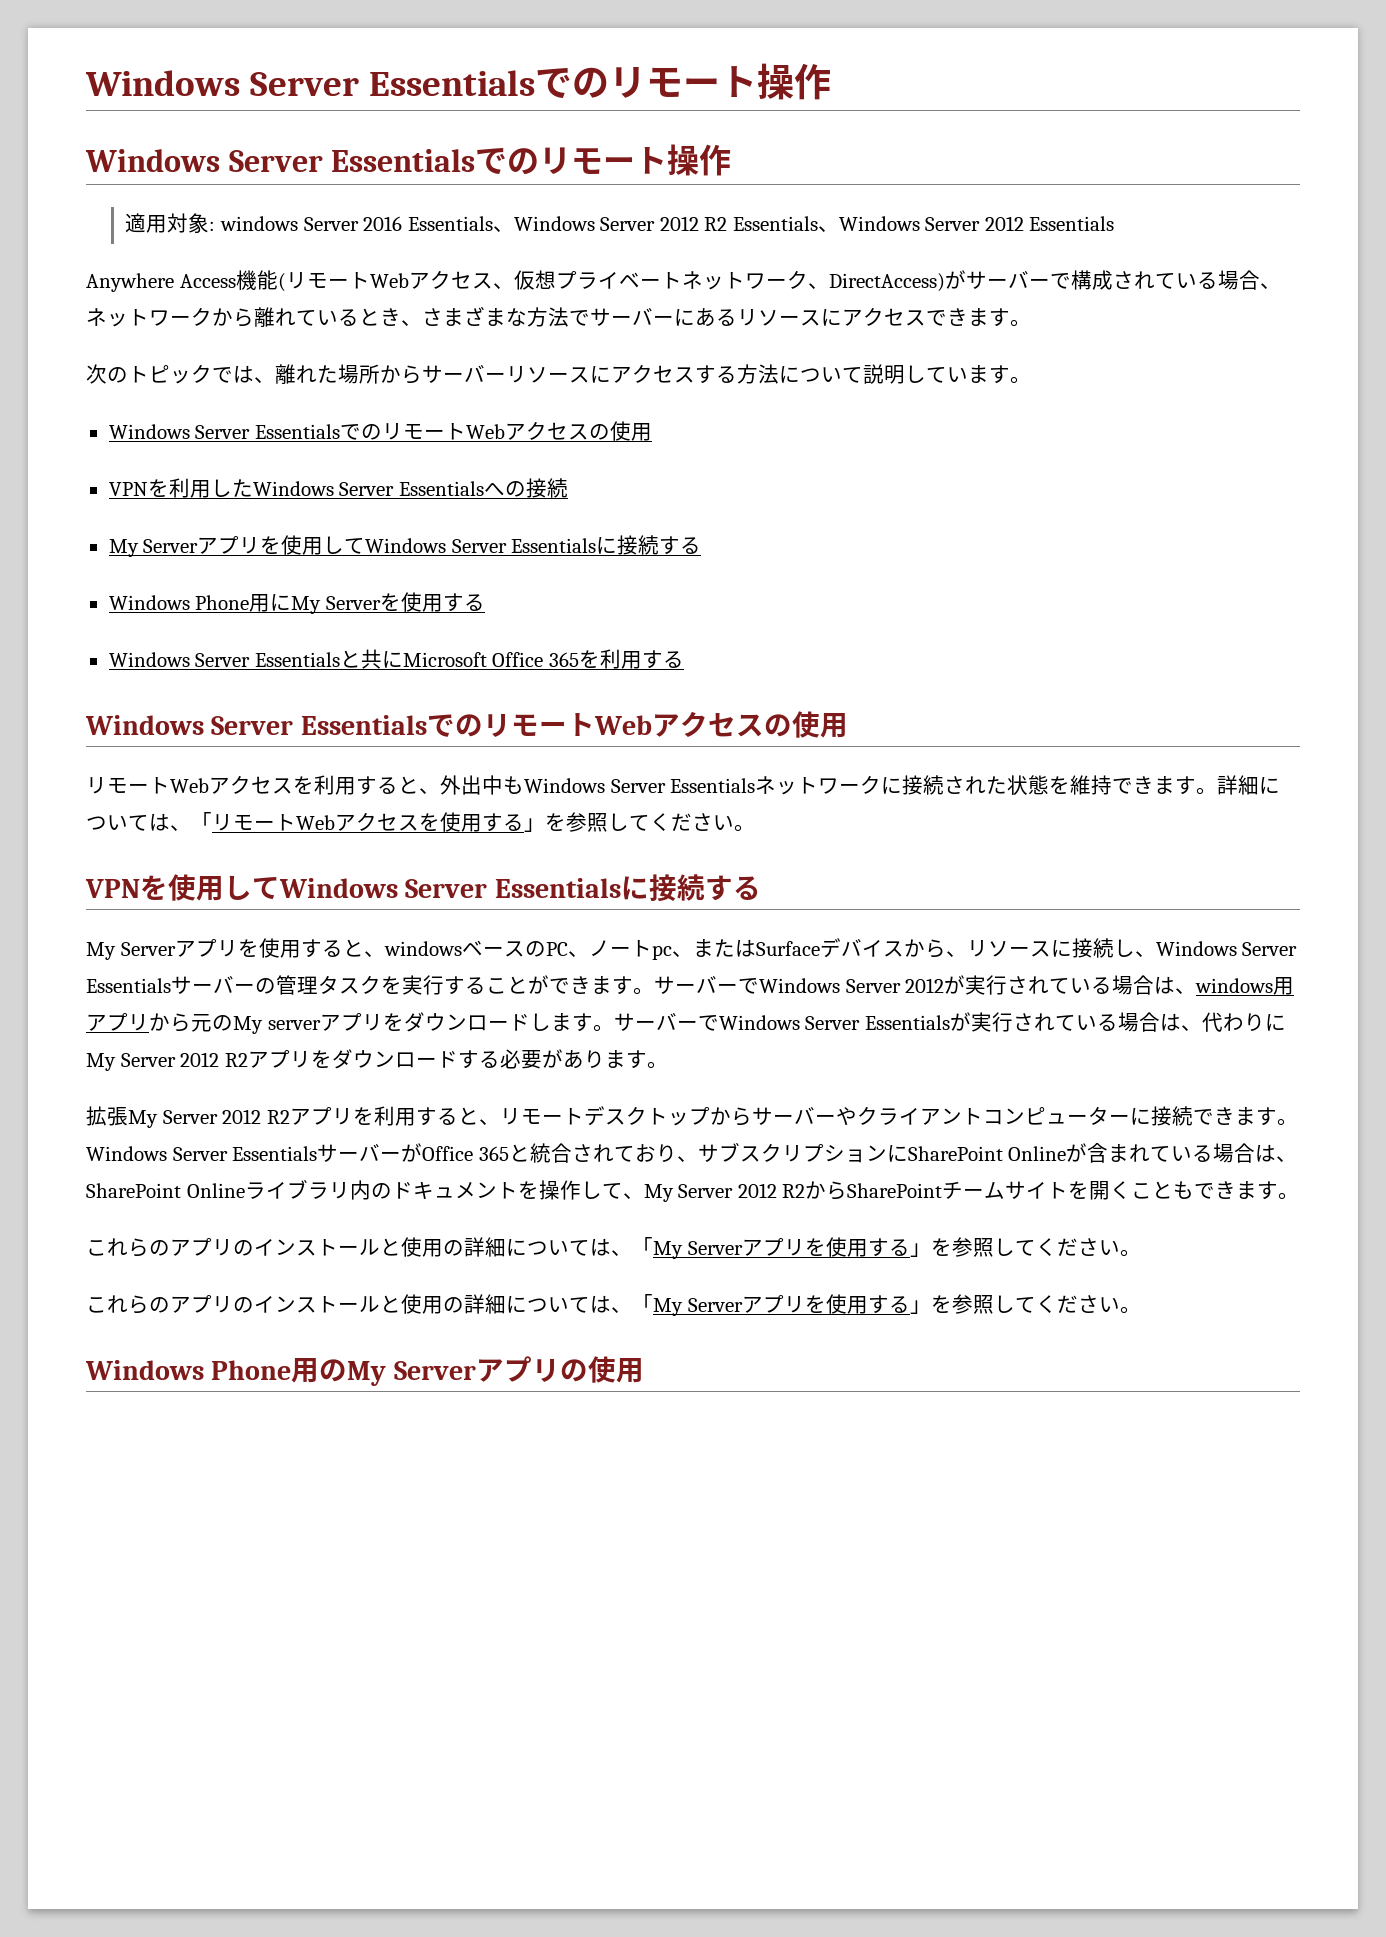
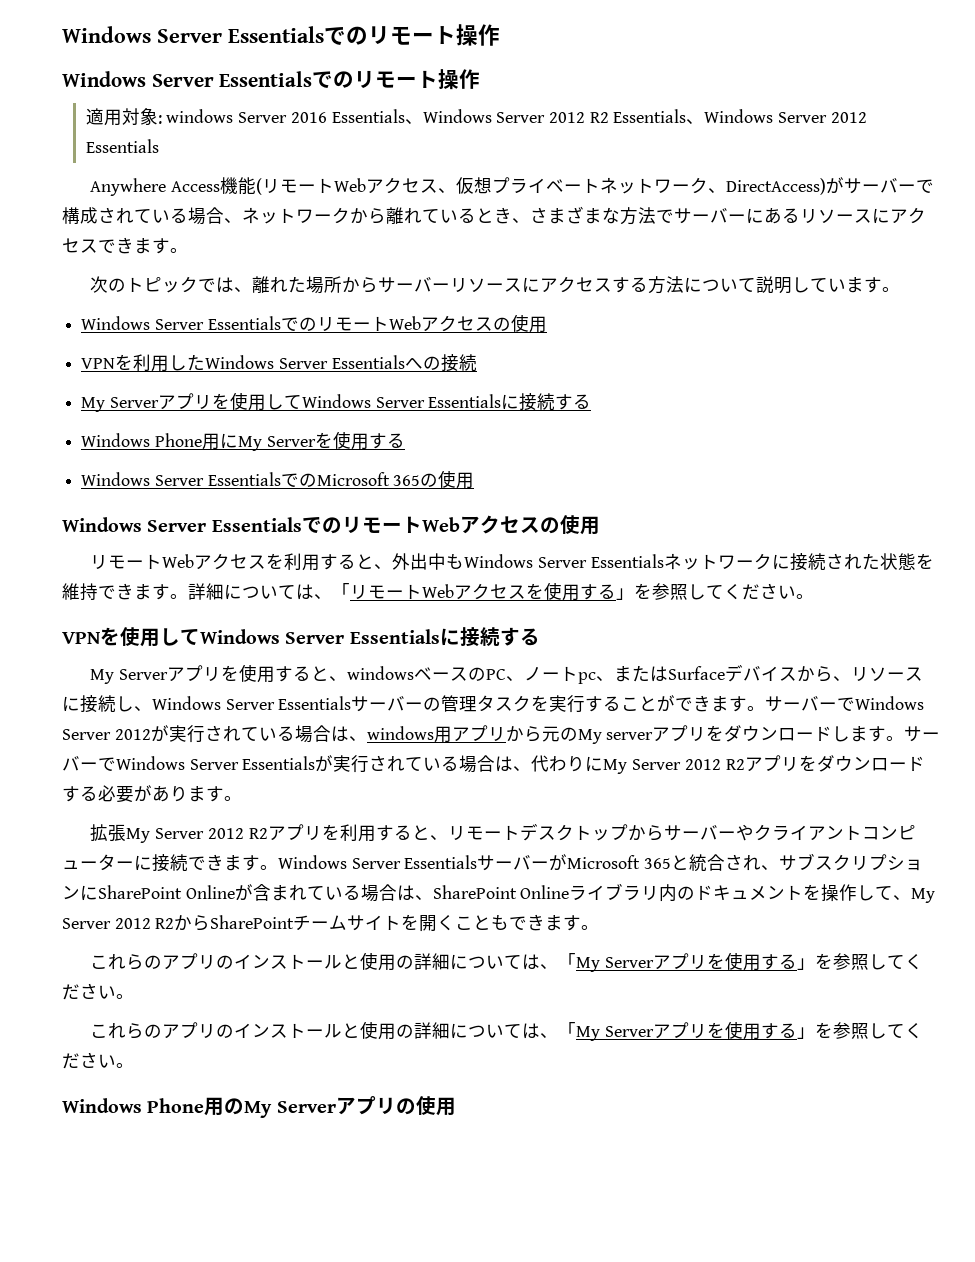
[339,649,684,669] と共にMicrosoft Office 365を利用する -> [280,470,475,489] でのMicrosoft 365の使用
[422,1146,474,1161] Office -> [567,855,641,869] Microsoft
[613,1144,677,1163] ており -> (762, 863) none

